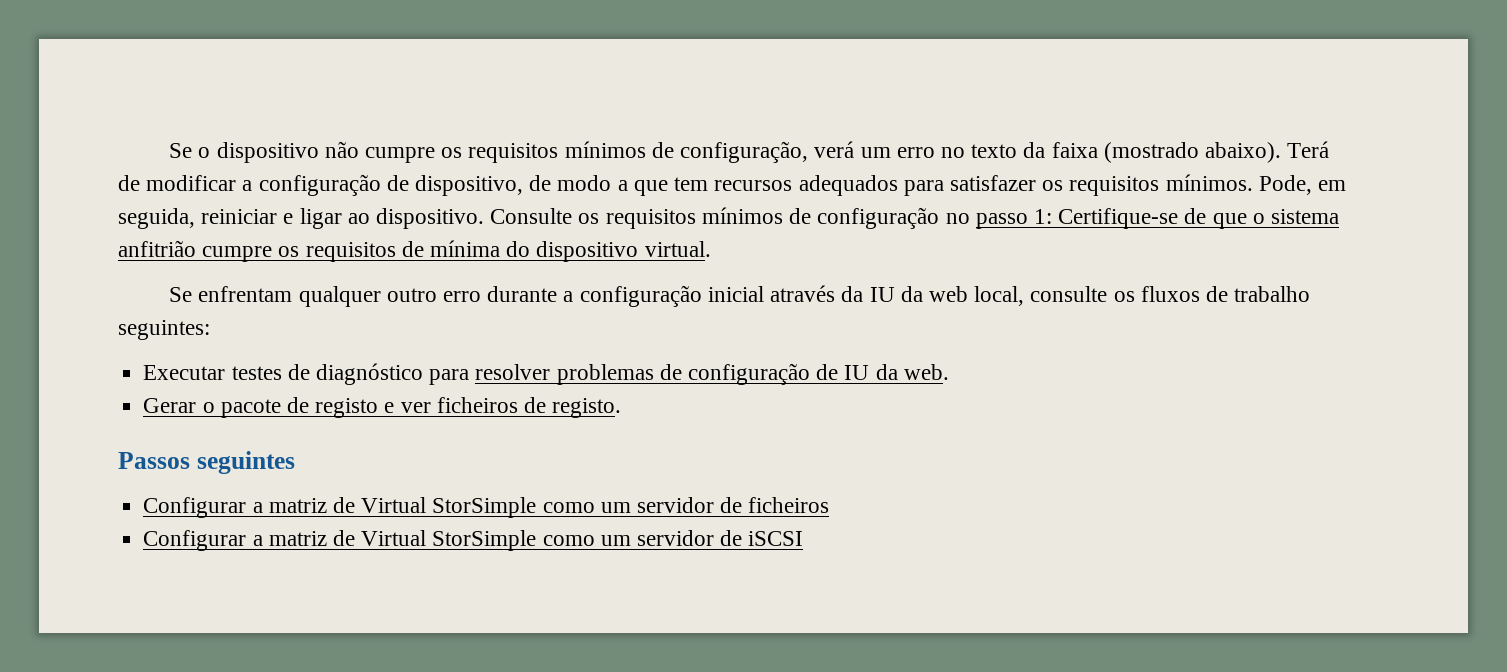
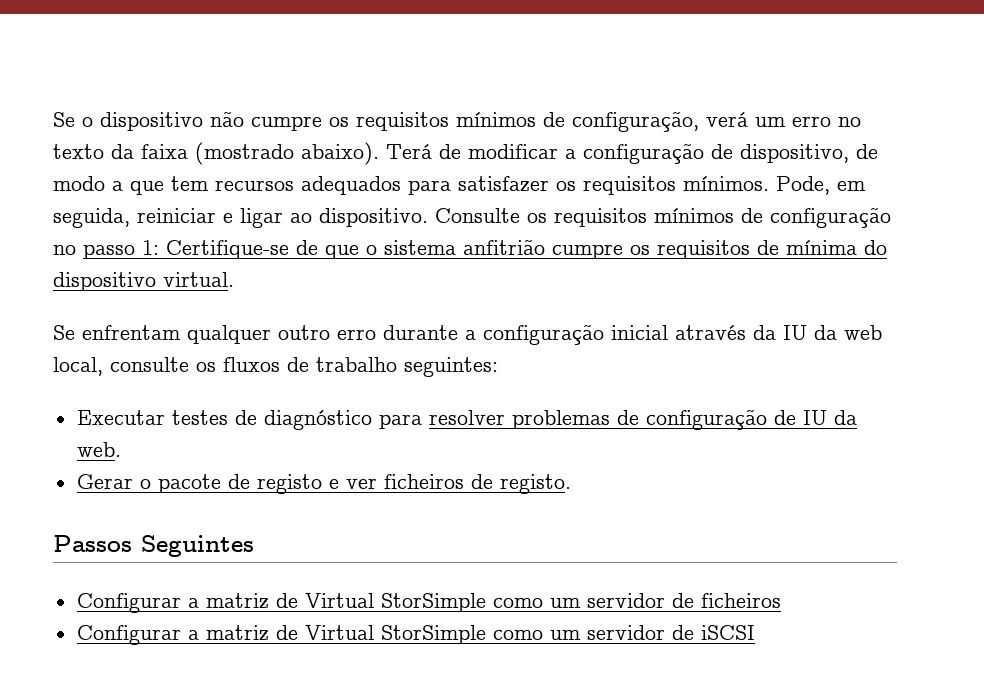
[196,451,295,474] seguintes -> [141,535,254,557] Seguintes

